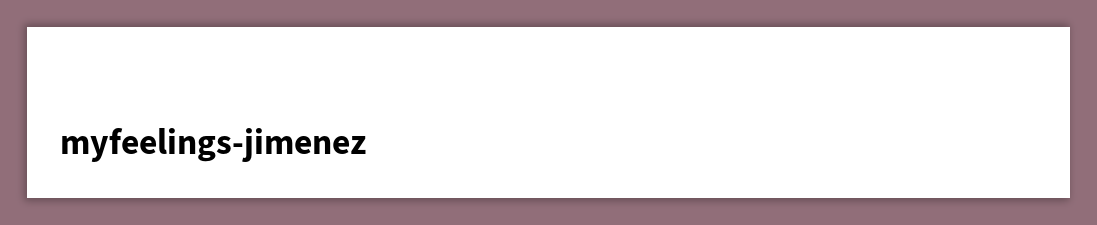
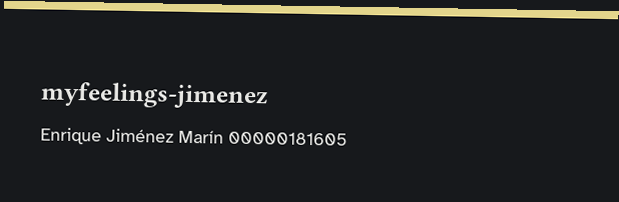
(366, 145) none -> [40,127,348,146] // Enrique Jiménez Marín 00000181605

